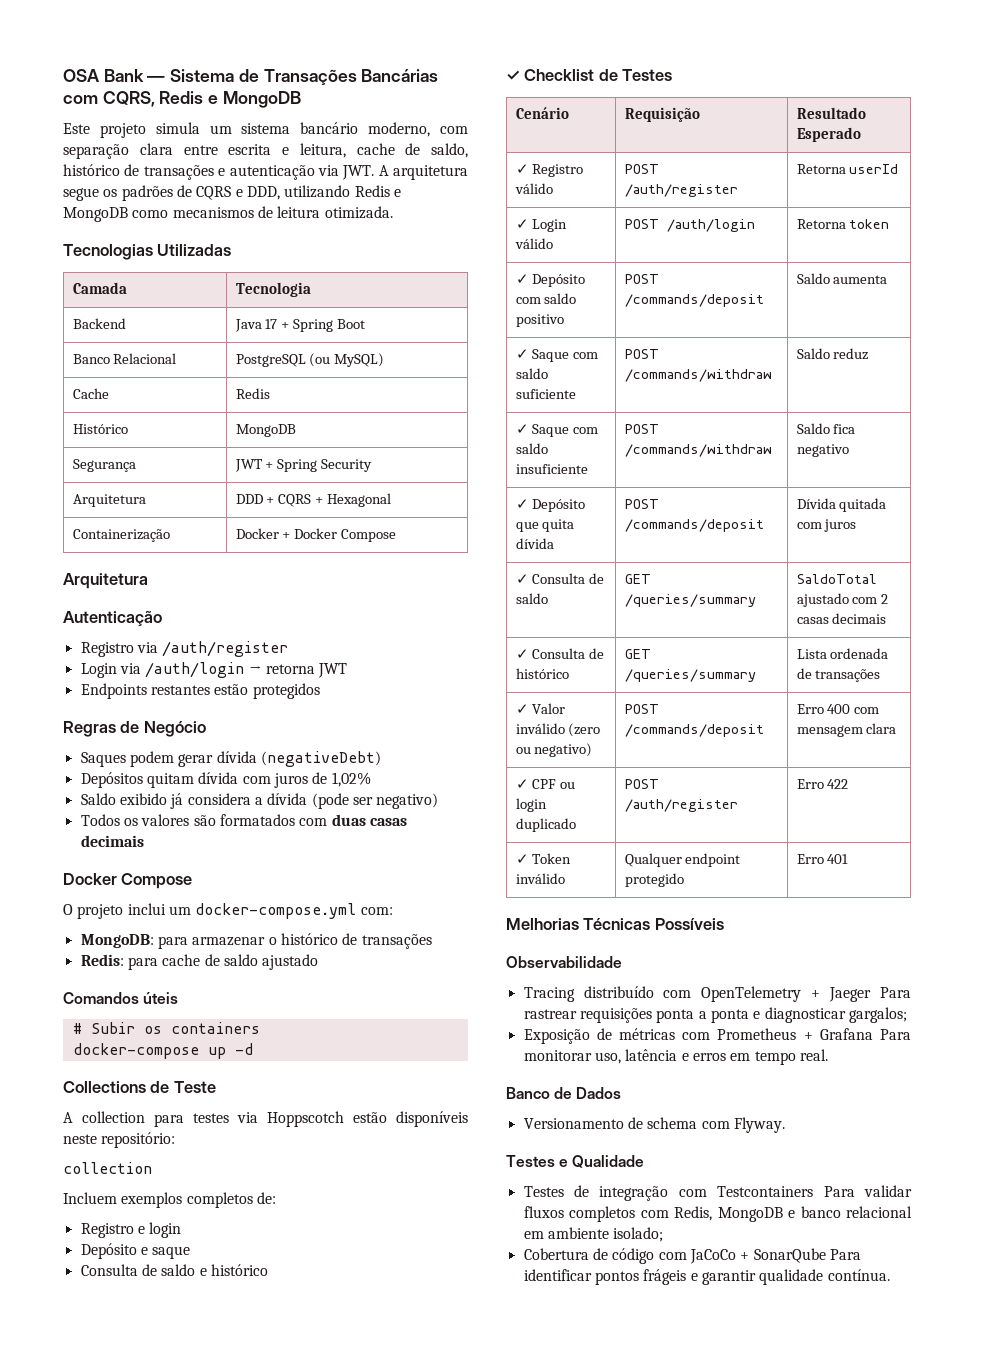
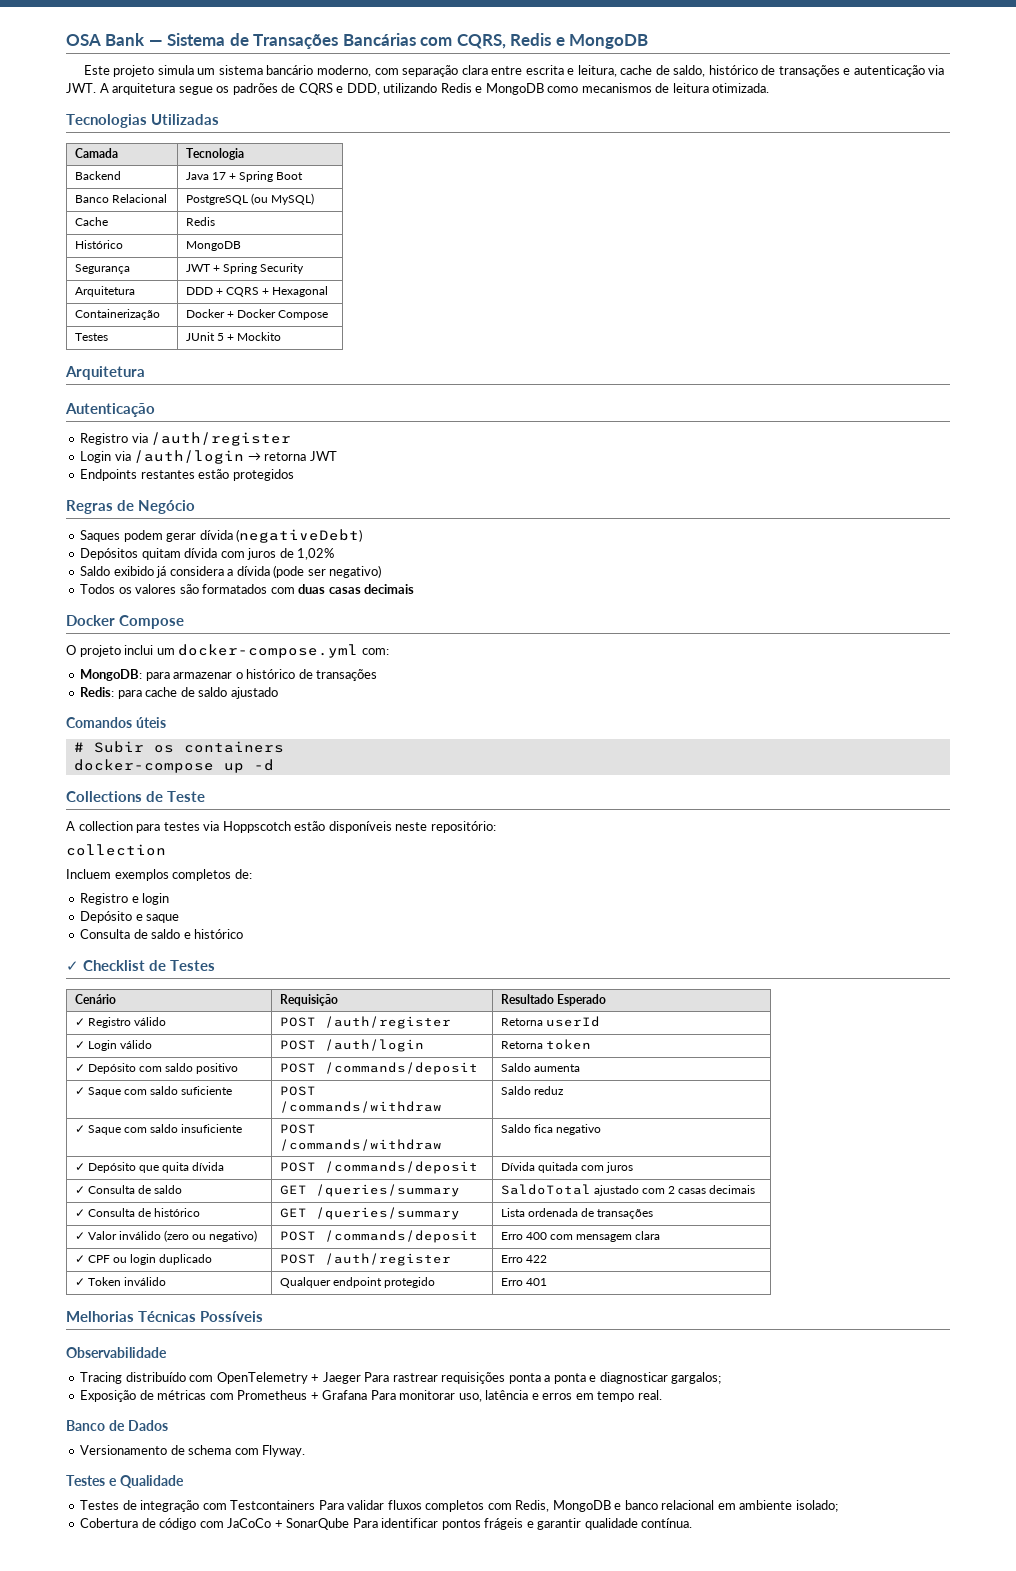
(397, 535) none -> [74,333,108,341] [185,332,282,341] // Testes | JUnit 5 + Mockito

